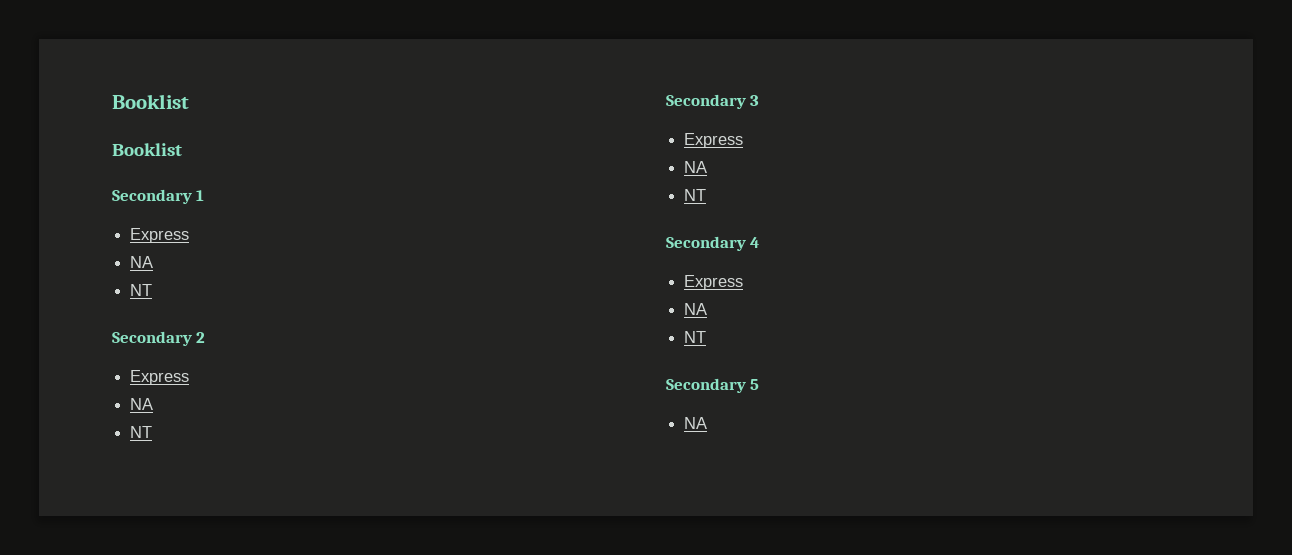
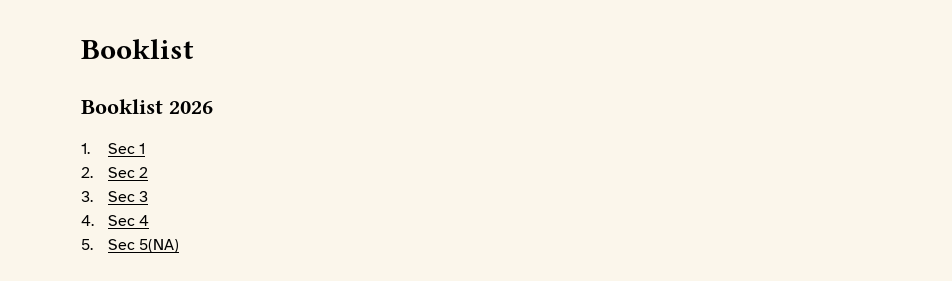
[112,189,205,204] [130,228,190,243] [130,256,154,268] [130,284,153,296] [112,331,206,346] [130,370,190,385] [130,398,154,410] [130,426,153,438] [666,94,760,109] [684,133,744,148] [684,161,708,173] [684,189,707,201] [666,236,760,251] [684,275,744,290] [684,303,708,315] [684,331,707,343] [666,378,760,393] [684,417,708,429] // Secondary 1 // Express // NA // NT // Secondary 2 // Express // NA // NT // Secondary 3 // Express // NA // NT // Secondary 4 // Express // NA // NT // Secondary 5 // NA -> [169,101,213,114] [81,143,146,154] [81,167,149,178] [81,191,149,202] [81,215,150,226] [81,239,180,253] 2026 // 1. Sec 1 // 2. Sec 2 // 3. Sec 3 // 4. Sec 4 // 5. Sec 5(NA)

